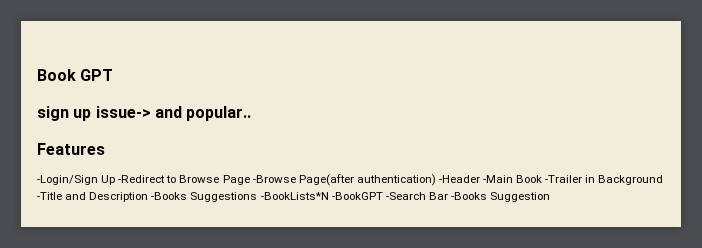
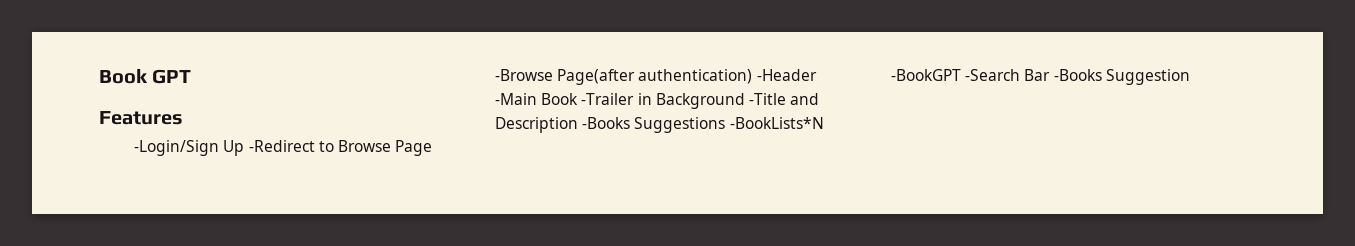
[37,106,252,121] // sign up issue-> and popular.. -> (192, 76) none

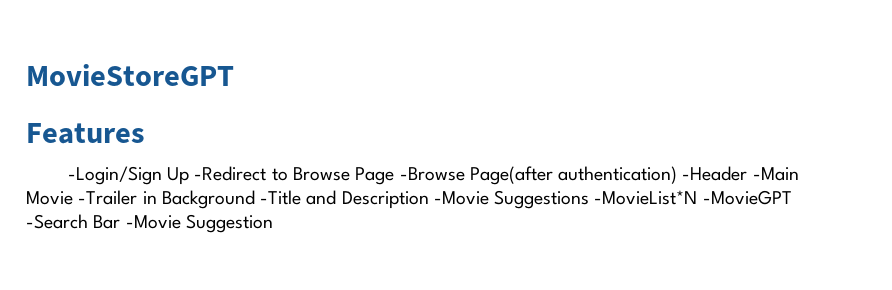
[99,69,192,84] Book GPT -> [26,64,234,86] MovieStoreGPT
[541,93,579,105] Book -> [26,191,73,205] Movie
[582,117,824,133] [891,69,961,81] -Books Suggestions -BookLists*N -BookGPT -> [433,190,792,209] -Movie Suggestions -MovieList*N -MovieGPT
[1053,69,1102,81] -Books -> [125,215,181,229] -Movie

